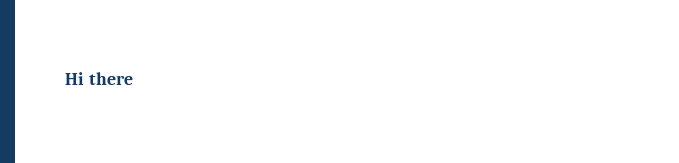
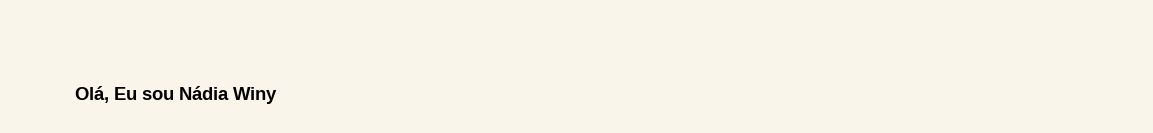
[65,72,133,85] Hi there -> [75,86,277,104] Olá, Eu sou Nádia Winy

